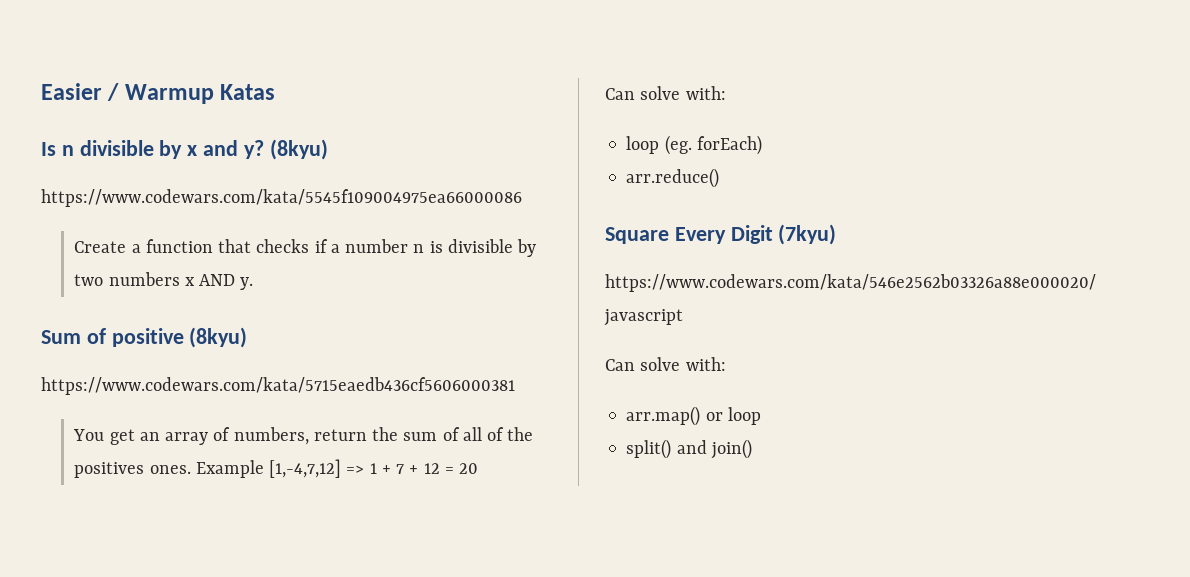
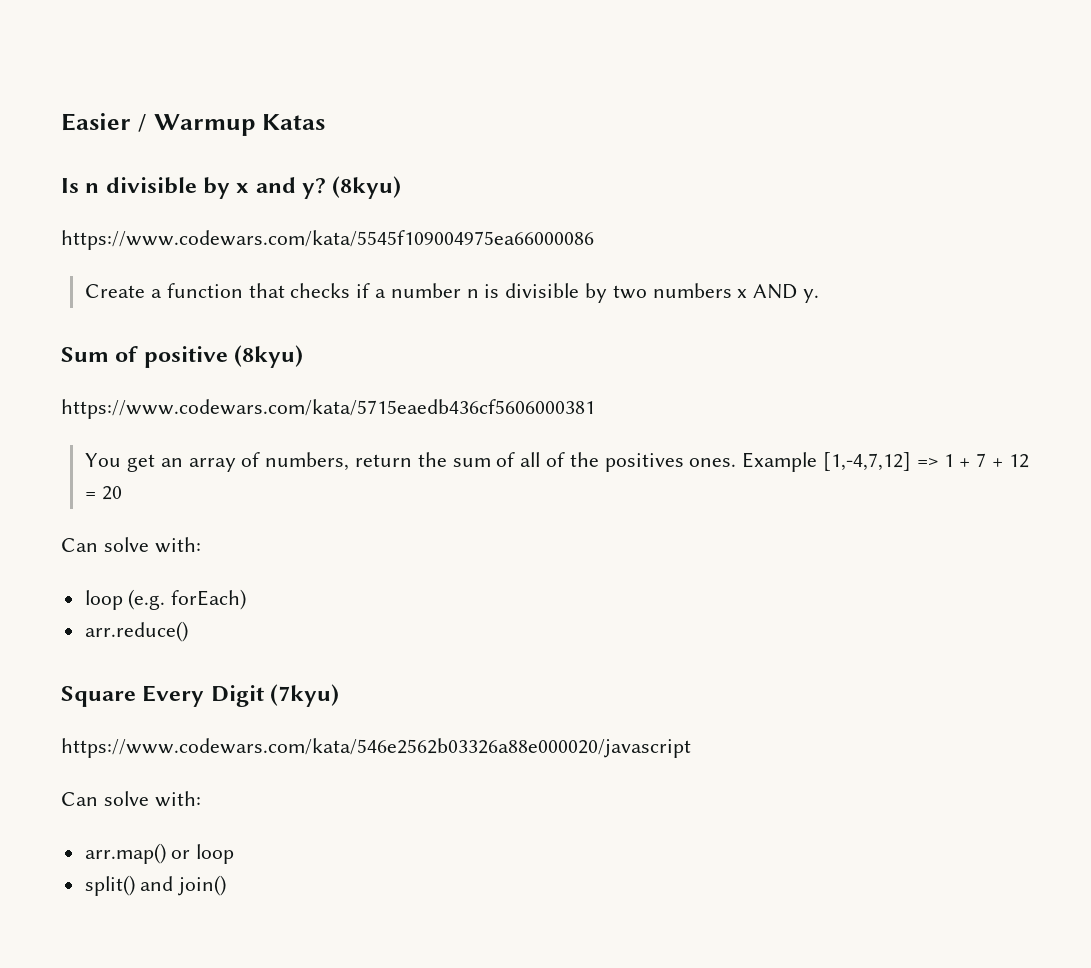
[664,135,692,155] (eg. -> [128,589,166,610] (e.g.

